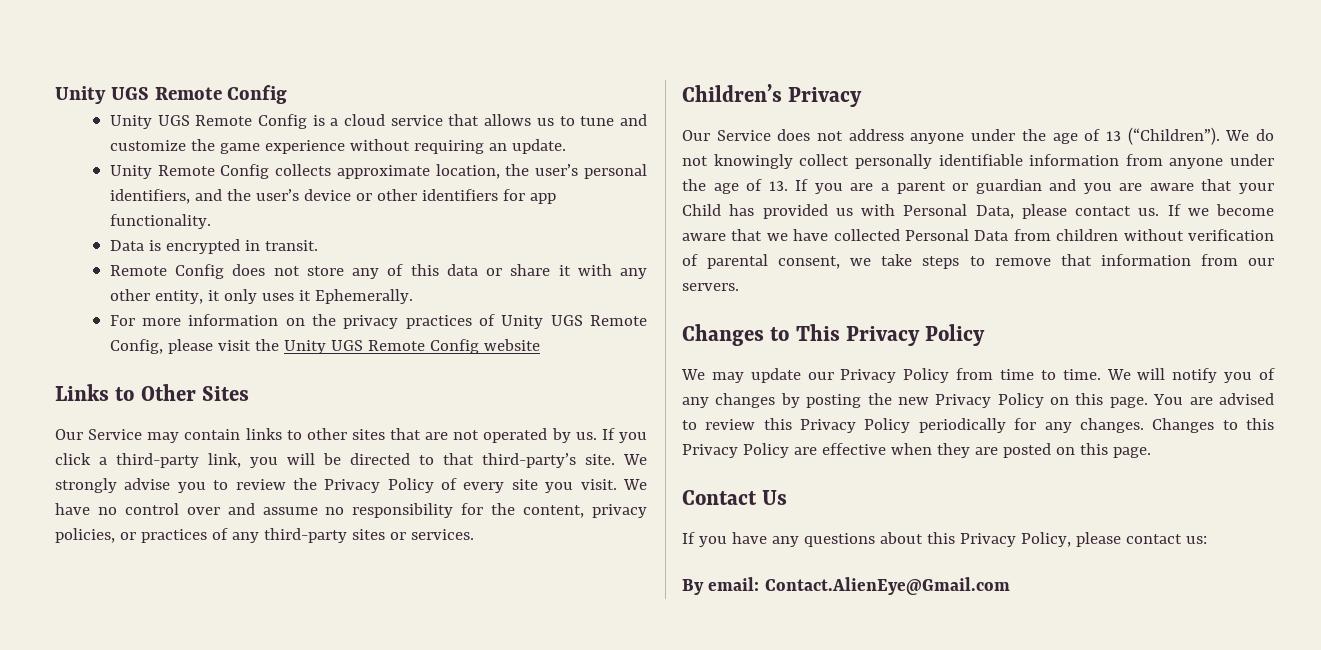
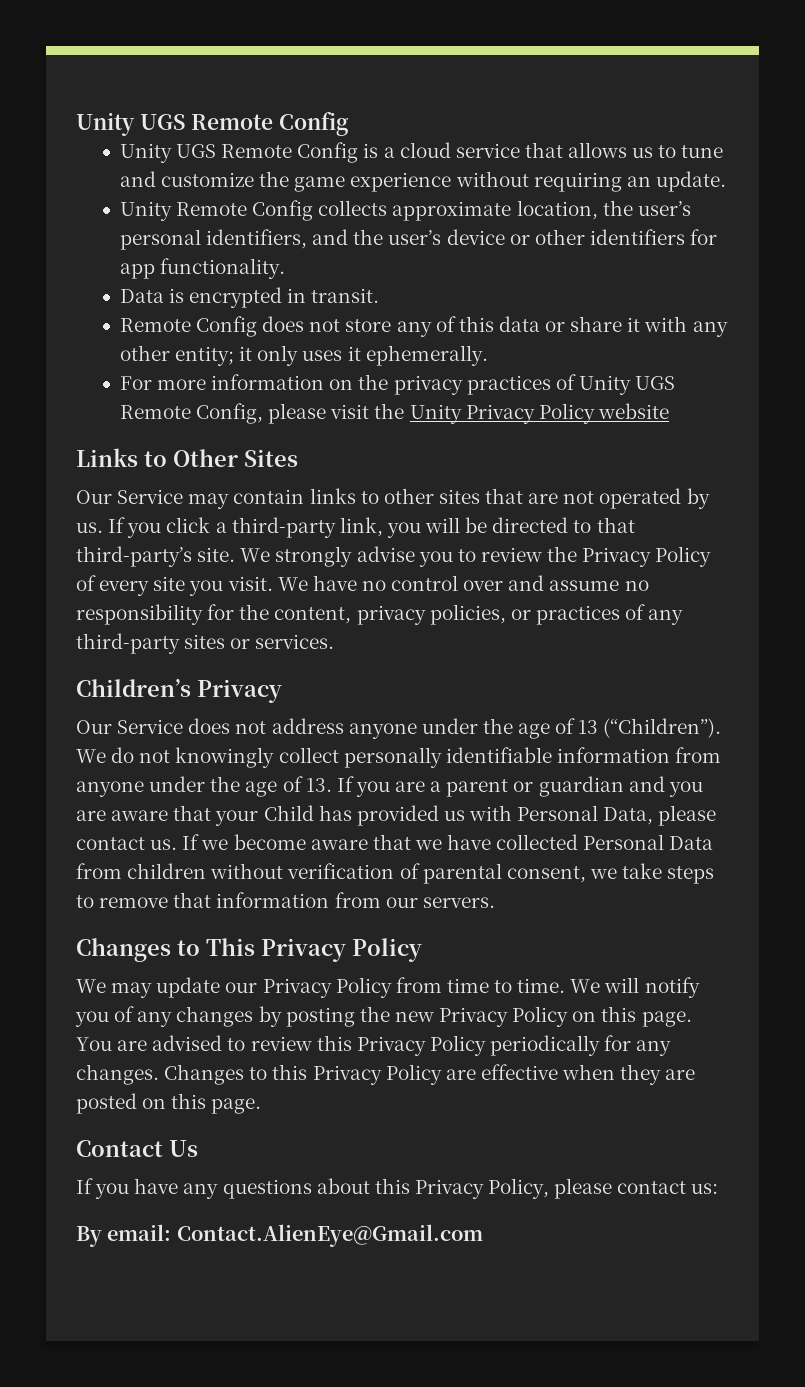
[154,290,203,304] entity, -> [175,346,235,366] entity;
[314,289,413,304] Ephemerally. -> [365,345,488,366] ephemerally.
[330,339,479,354] UGS Remote Config -> [465,403,595,424] Privacy Policy

